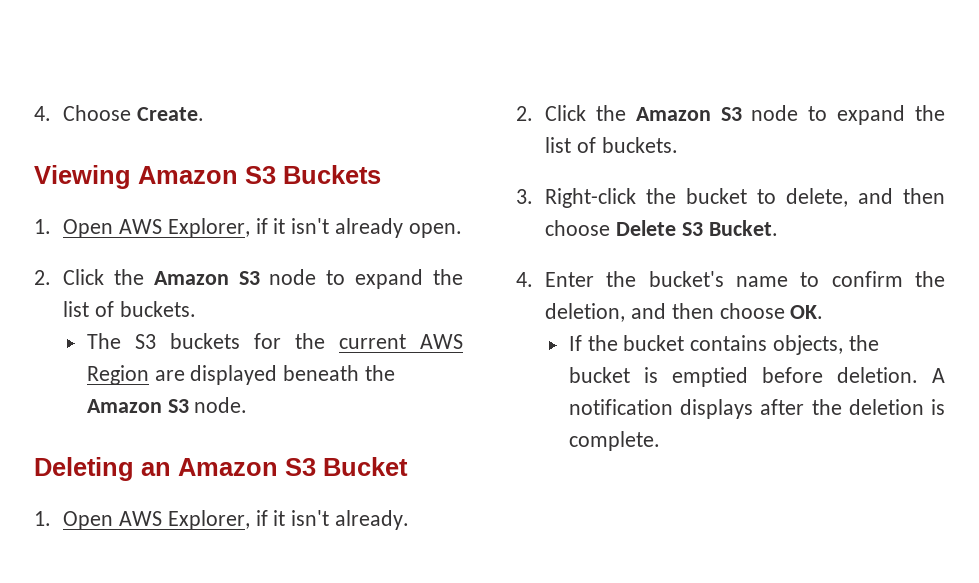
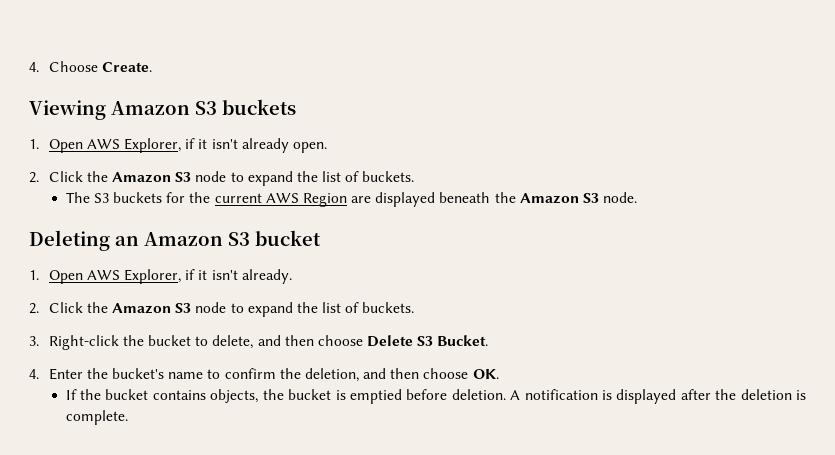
[283,165,381,184] Buckets -> [222,99,296,115] buckets
[323,457,408,476] Bucket -> [255,230,321,246] bucket
[680,399,754,419] displays -> [601,389,677,404] is displayed

